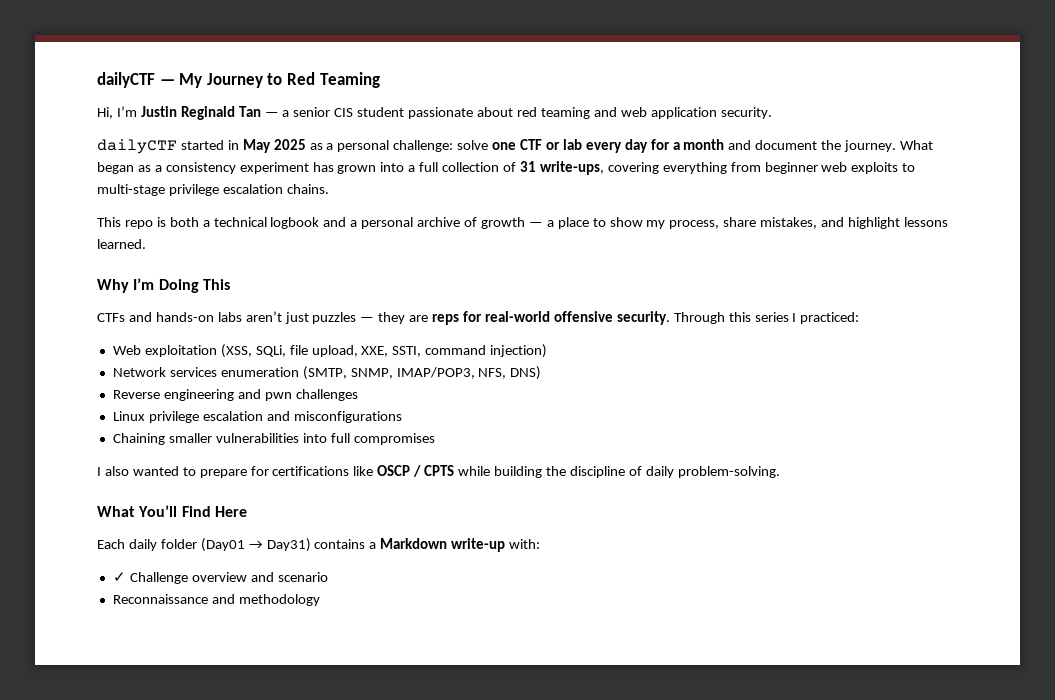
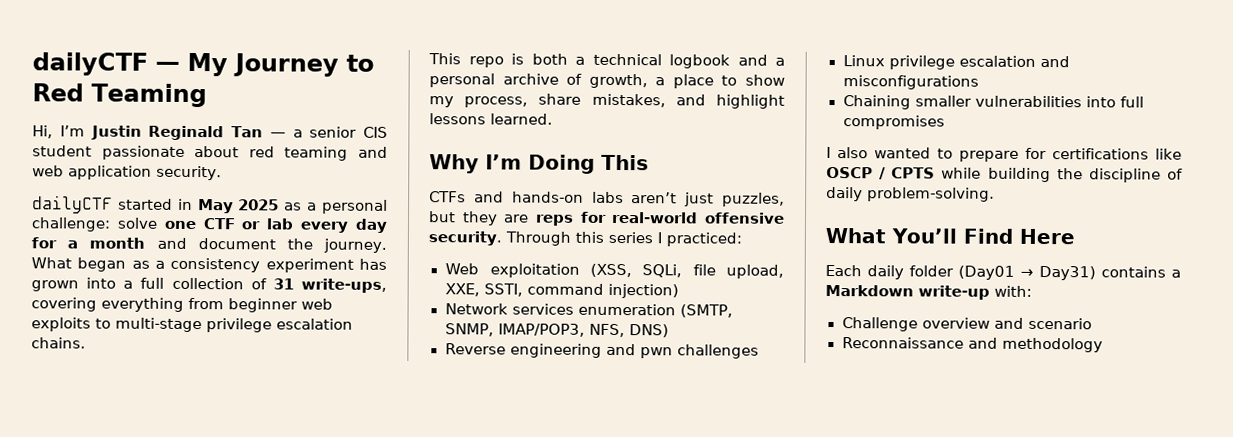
[480,217,543,229] growth — -> [588,73,648,89] growth,
[312,312,375,324] puzzles — -> [722,192,785,207] [428,211,456,223] puzzles, but
[112,572,126,582] ✓ -> (1032, 291) none

